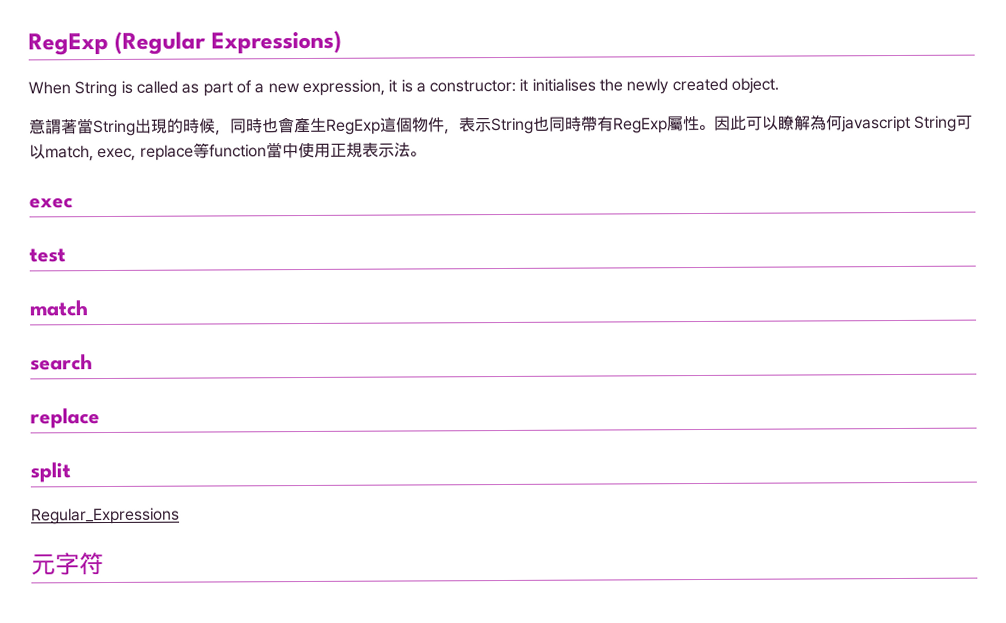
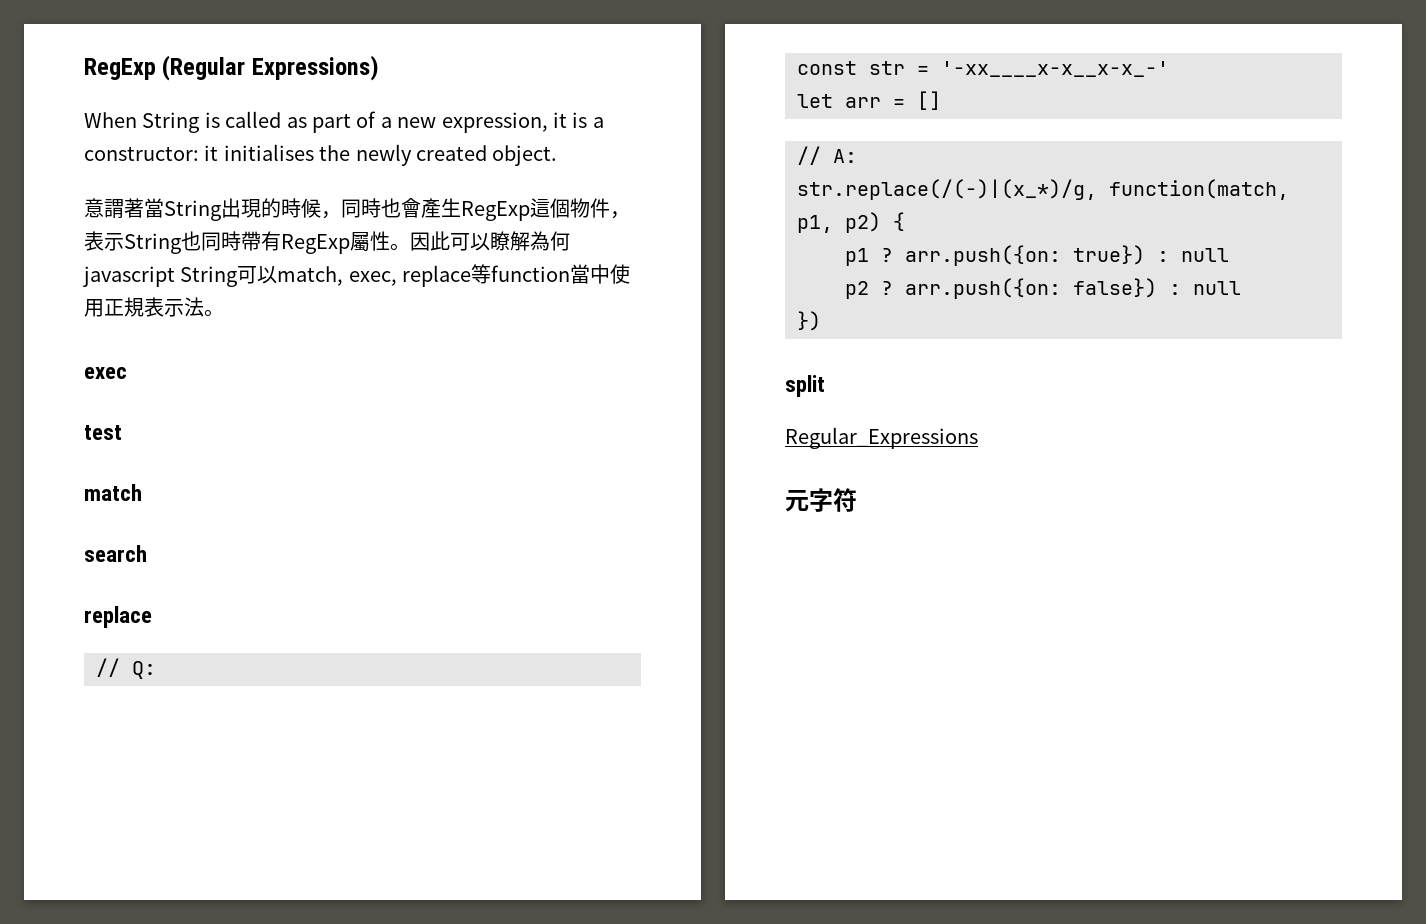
(100, 418) none -> [96,658,156,679] [797,61,1169,77] [797,91,941,110] [797,146,857,165] [797,179,1289,200] [797,212,905,233] [845,245,1229,266] [845,278,1241,299] [797,311,821,331] // // Q: // const str = '-xx____x-x__x-x_-' // let arr = [] // // A: // str.replace(/(-)|(x_*)/g, function(match, p1, p2) { // p1 ? arr.push({on: true}) : null // p2 ? arr.push({on: false}) : null // })

